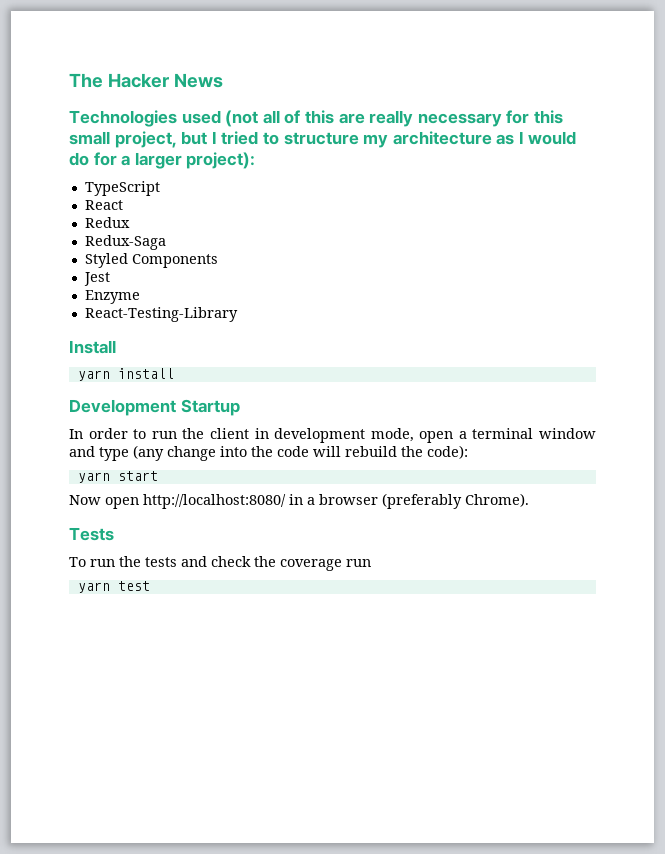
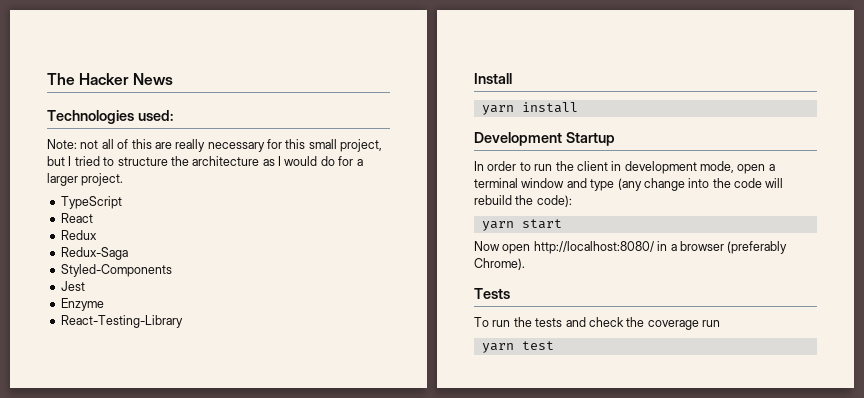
[181,110,259,127] used (not -> [137,110,173,121] [47,139,99,149] used: // Note: not
[363,134,389,148] my -> [170,156,189,166] the
[186,152,256,169] project): -> [81,173,124,186] project.
[84,253,218,268] Styled Components -> [60,264,172,277] Styled-Components

